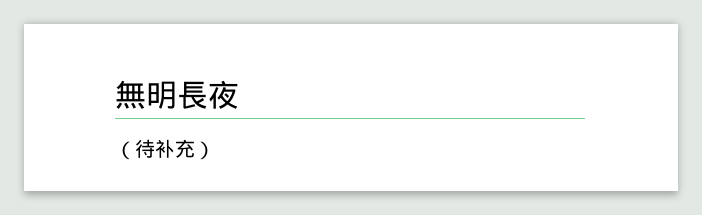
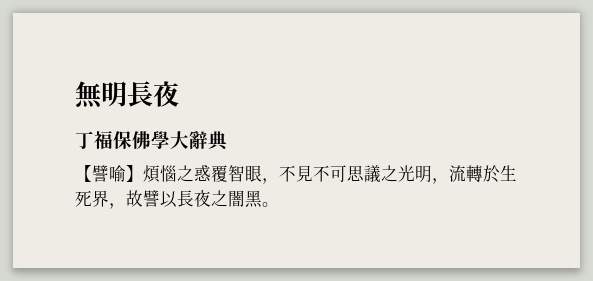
[115,139,215,160] （待补充） -> [75,131,229,151] [75,165,517,184] [75,190,279,209] 丁福保佛學大辭典 // 【譬喻】煩惱之惑覆智眼，不見不可思議之光明，流轉於生死界，故譬以長夜之闇黑。

